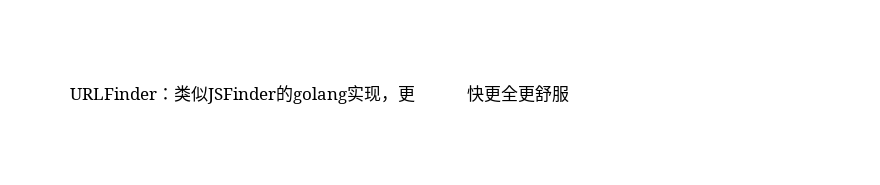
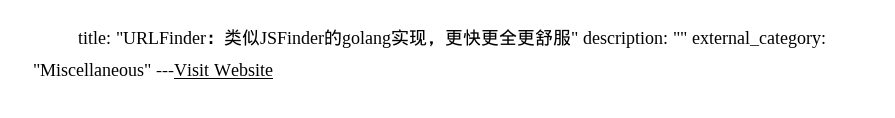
[70,87,157,100] URLFinder -> [78,31,207,44] title: "URLFinder
(569, 94) none -> [571,31,827,48] [33,63,273,76] " description: "" external_category: "Miscellaneous" ---Visit Website

